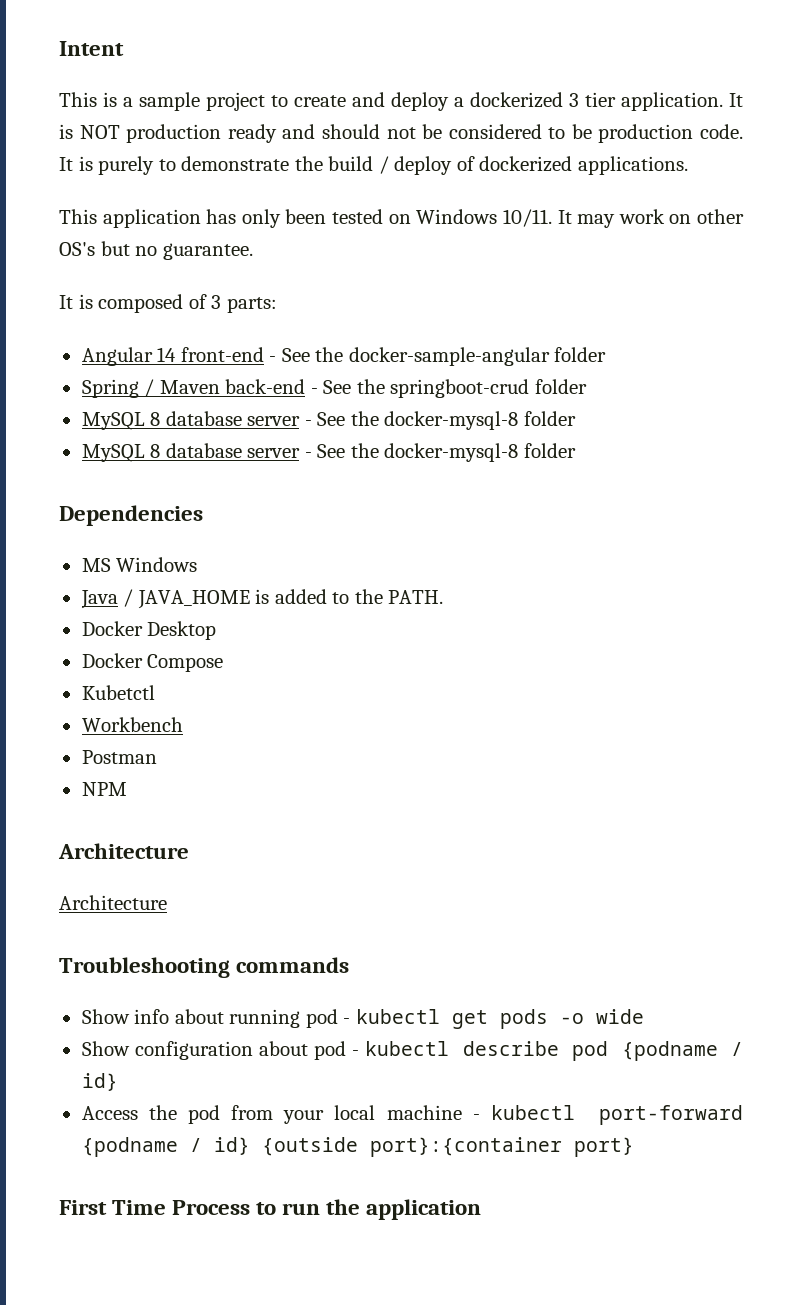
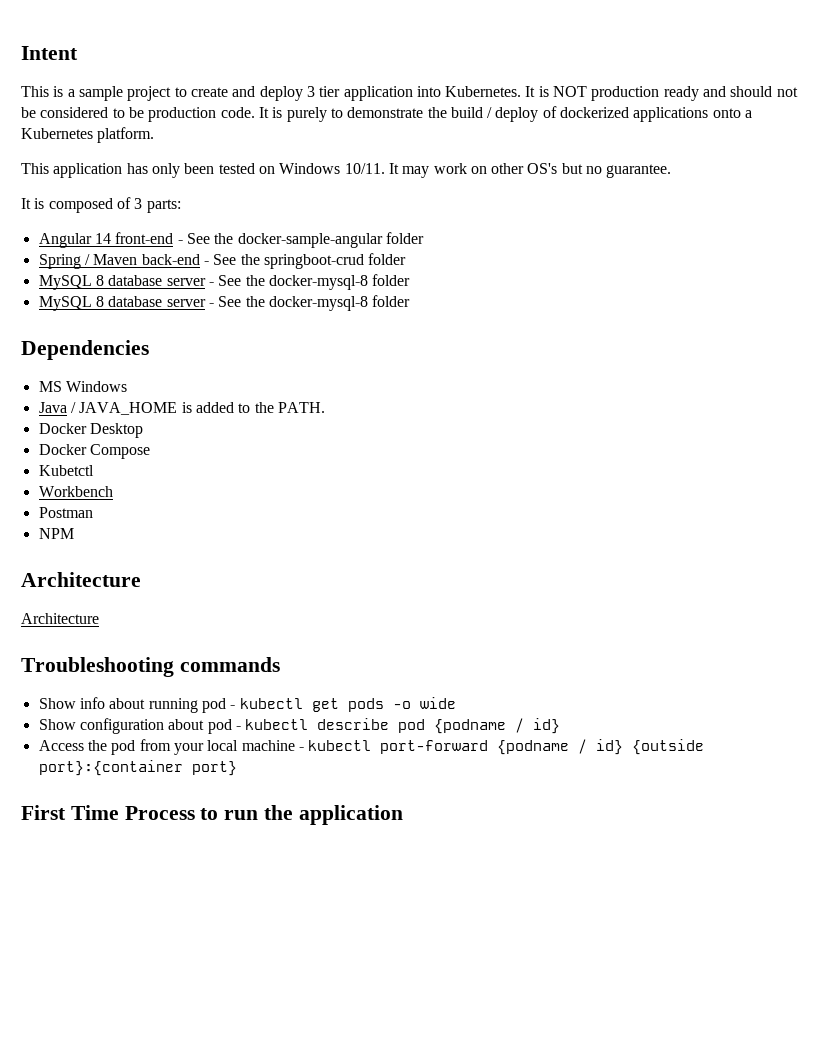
[454,92,723,111] a dockerized 3 tier application. -> [306,86,522,101] 3 tier application into Kubernetes.
[577,156,688,175] applications. -> [633,107,753,122] [21,127,155,143] applications onto a Kubernetes platform.

